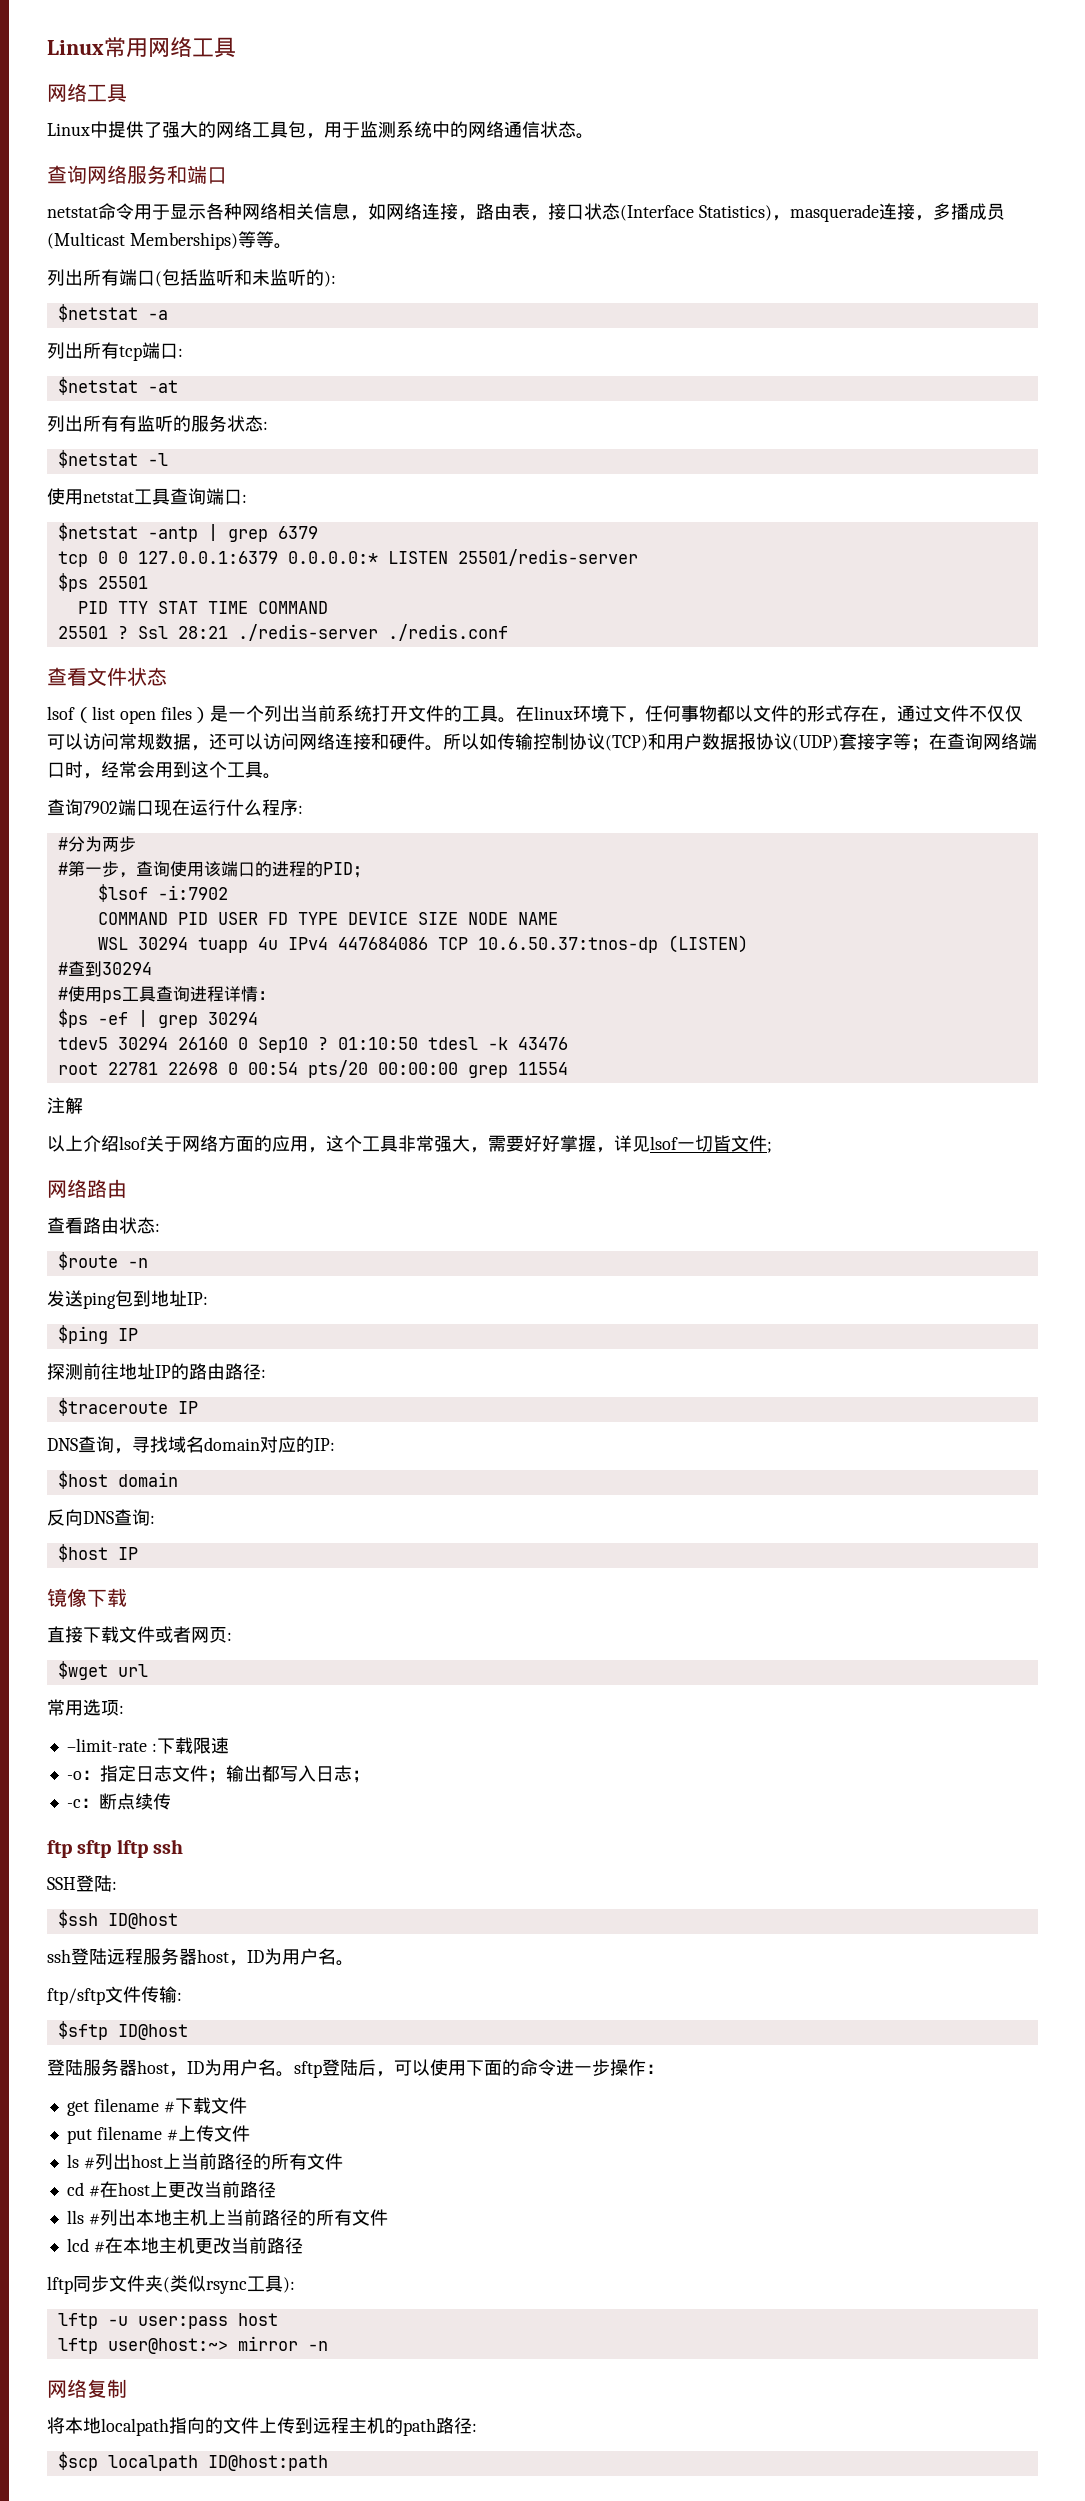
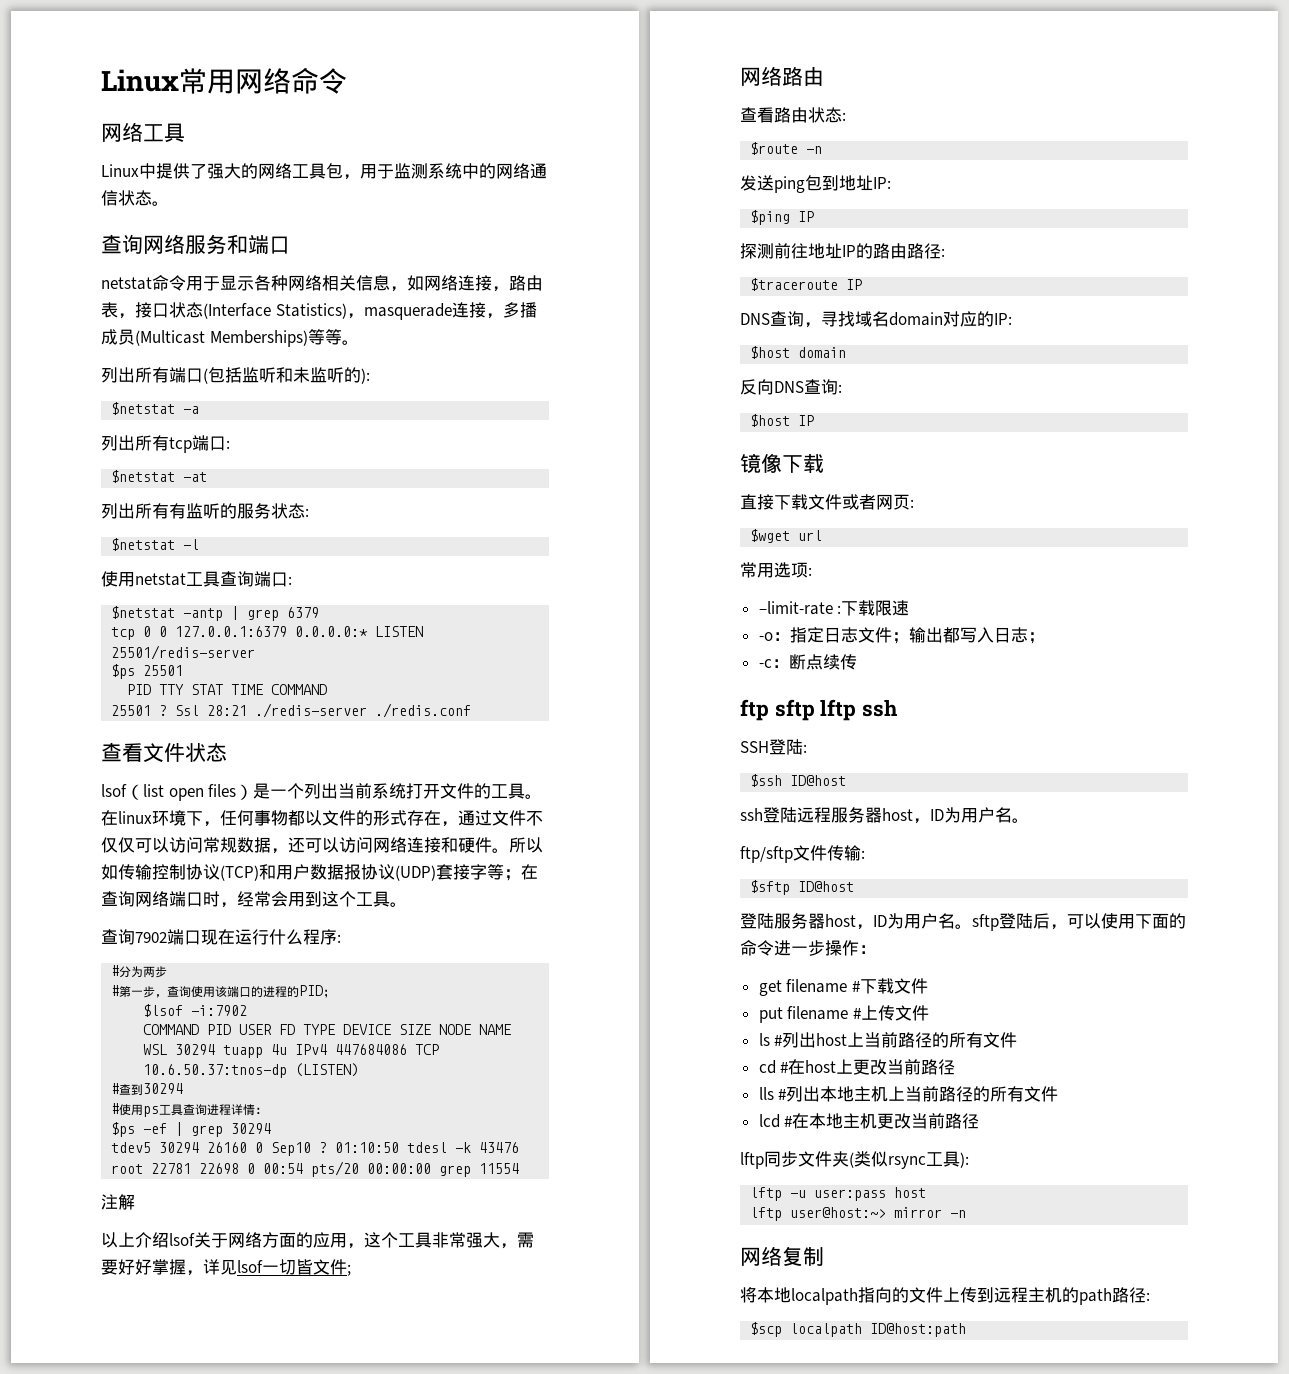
[192,37,236,58] 工具 -> [291,68,347,94] 命令

